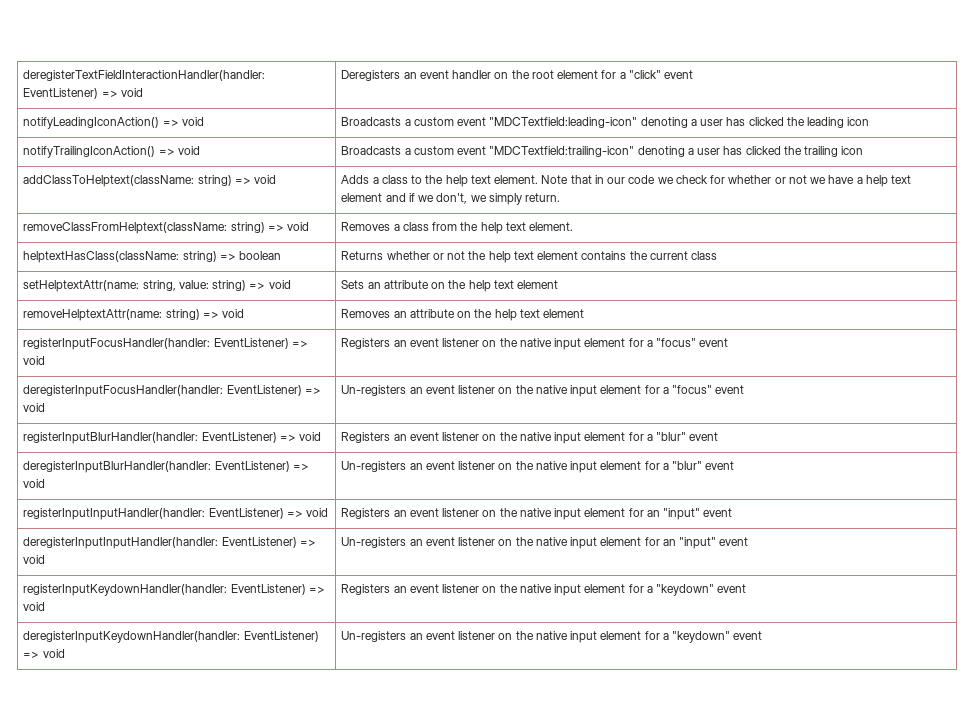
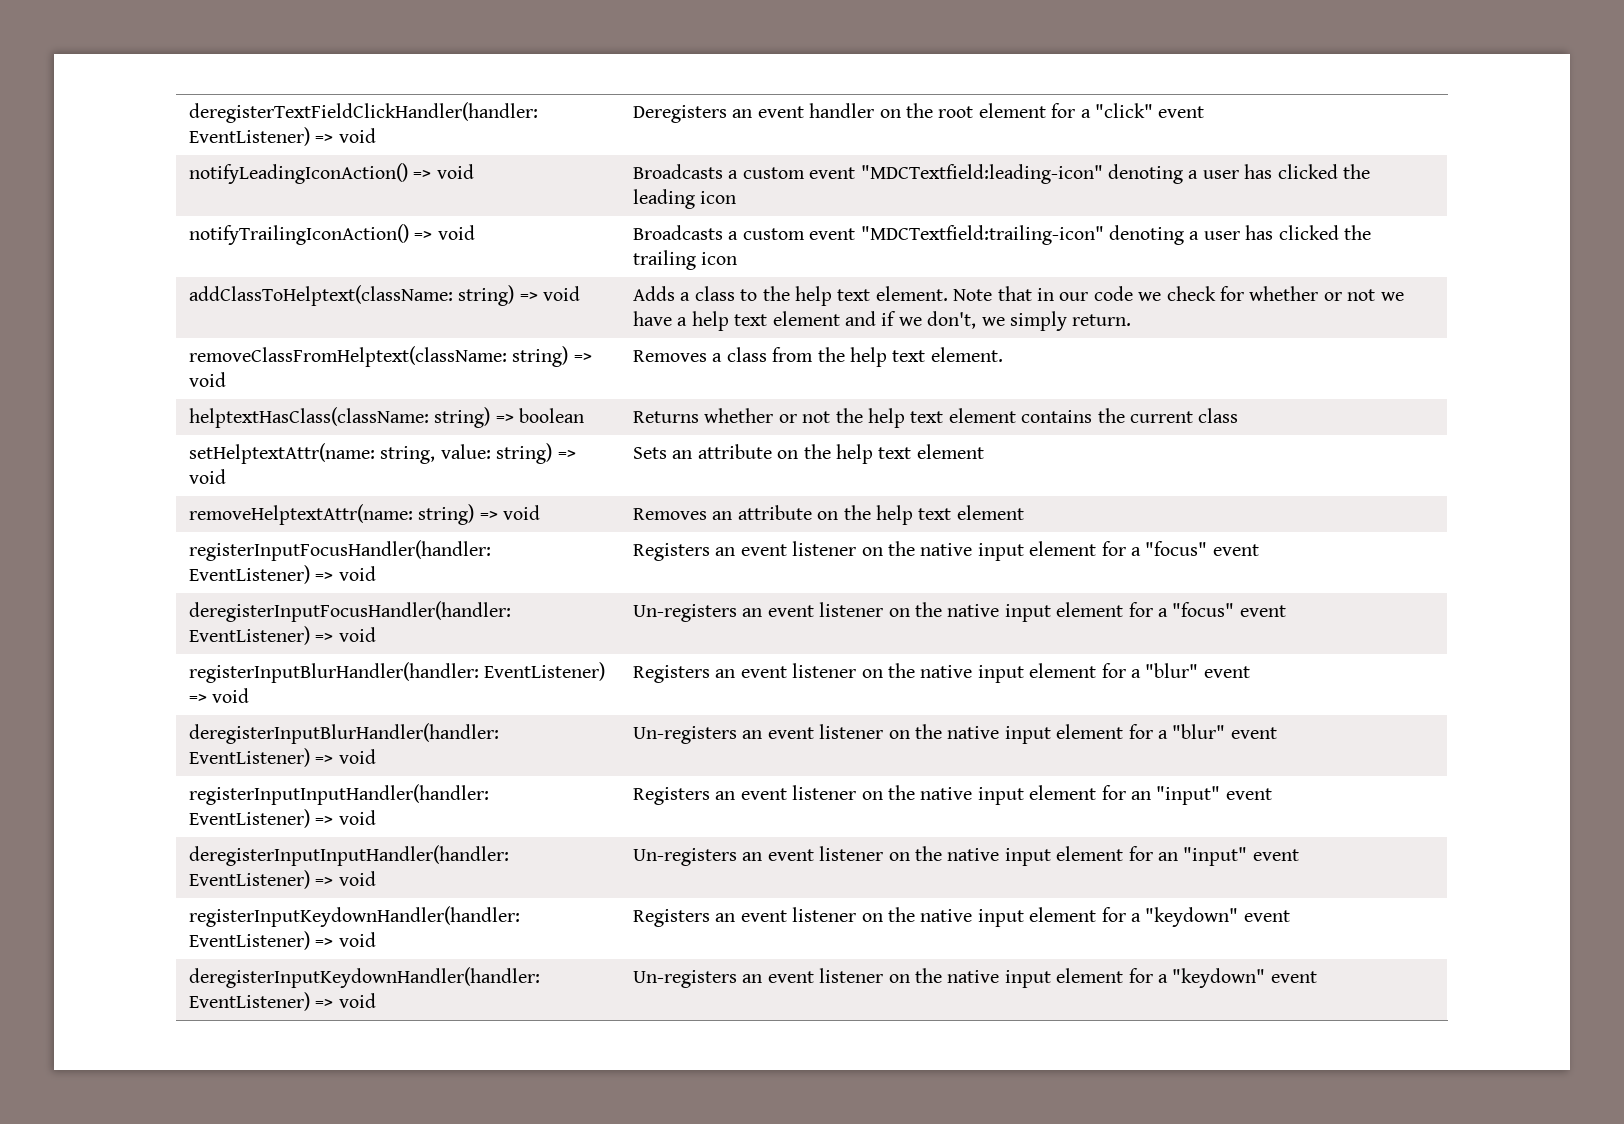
[23,70,266,81] deregisterTextFieldInteractionHandler(handler: -> [189,102,539,123] deregisterTextFieldClickHandler(handler:

